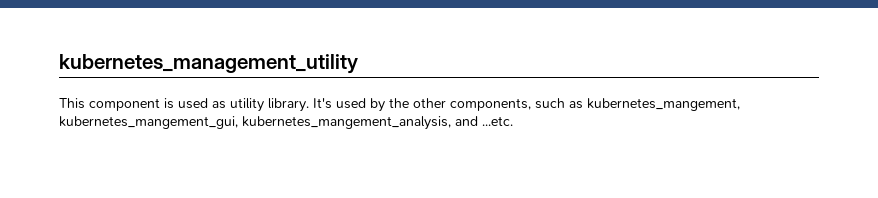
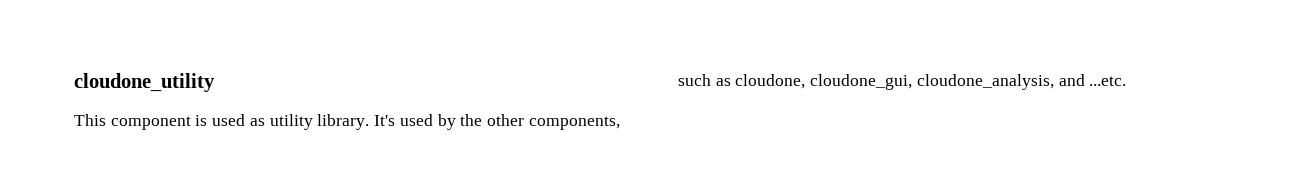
[59,54,358,74] kubernetes_management_utility -> [74,73,215,92] cloudone_utility
[587,98,740,111] [59,116,451,130] kubernetes_mangement, kubernetes_mangement_gui, kubernetes_mangement_analysis, -> [735,74,1054,90] cloudone, cloudone_gui, cloudone_analysis,

